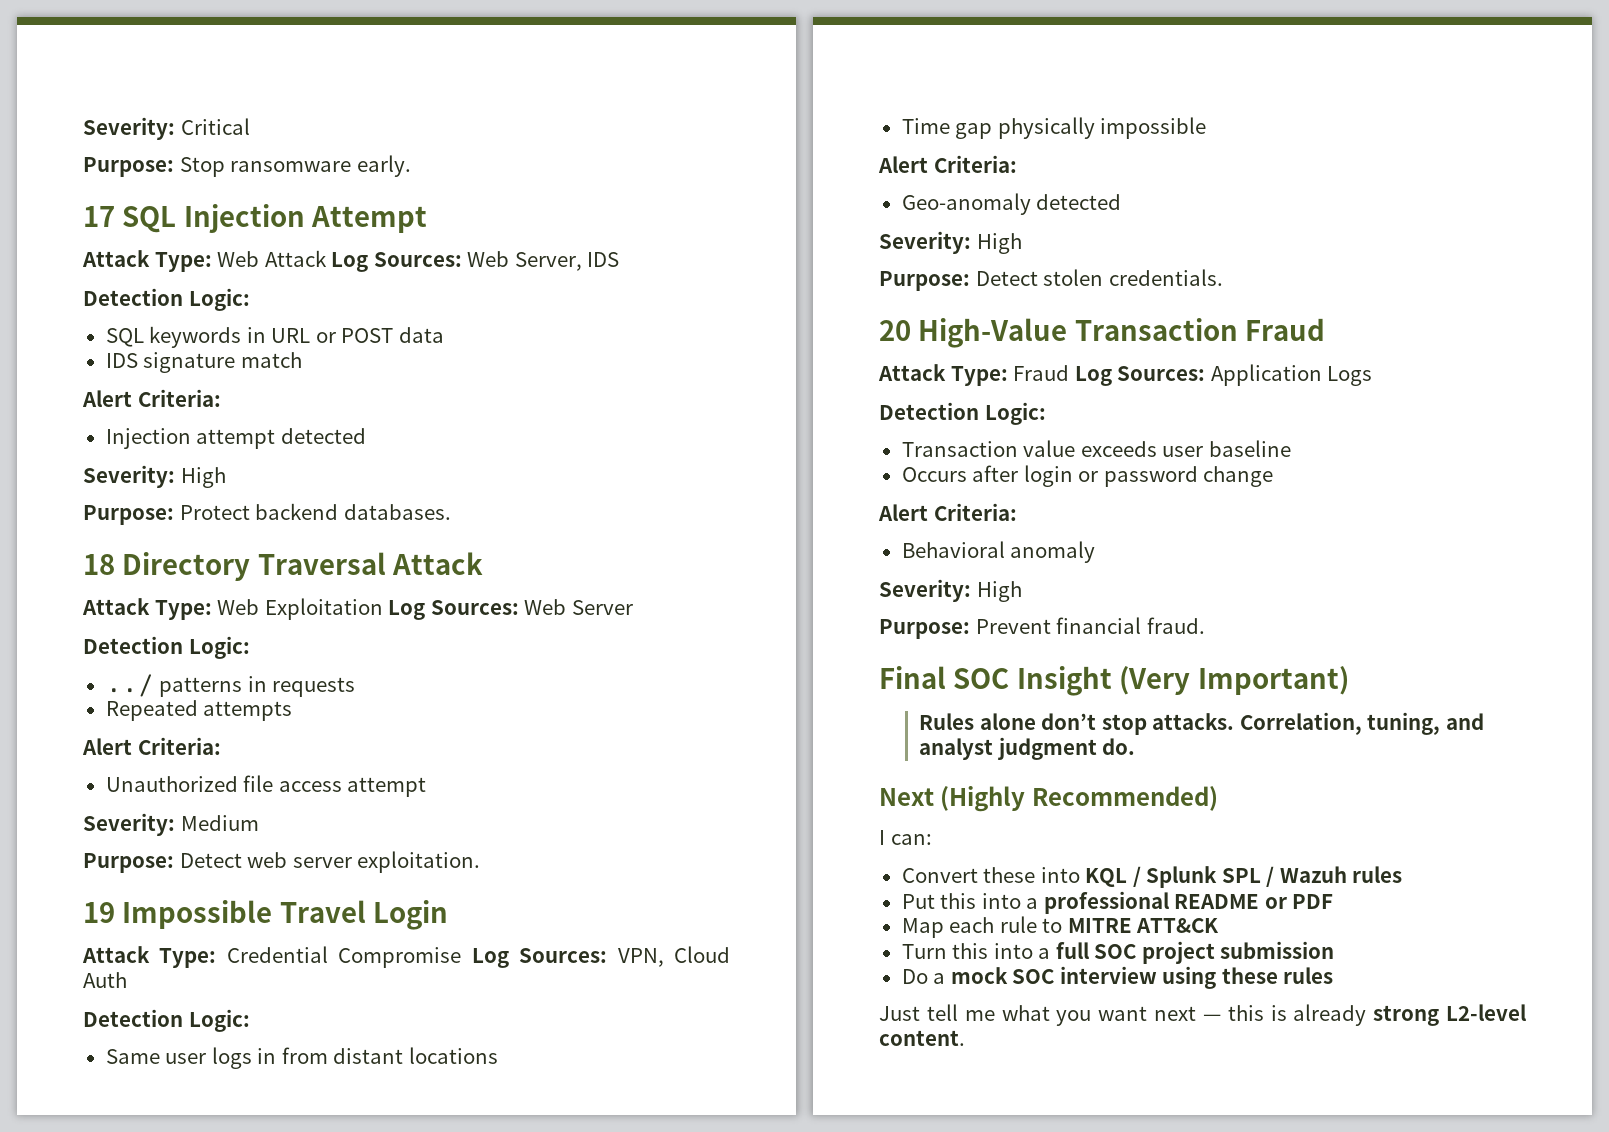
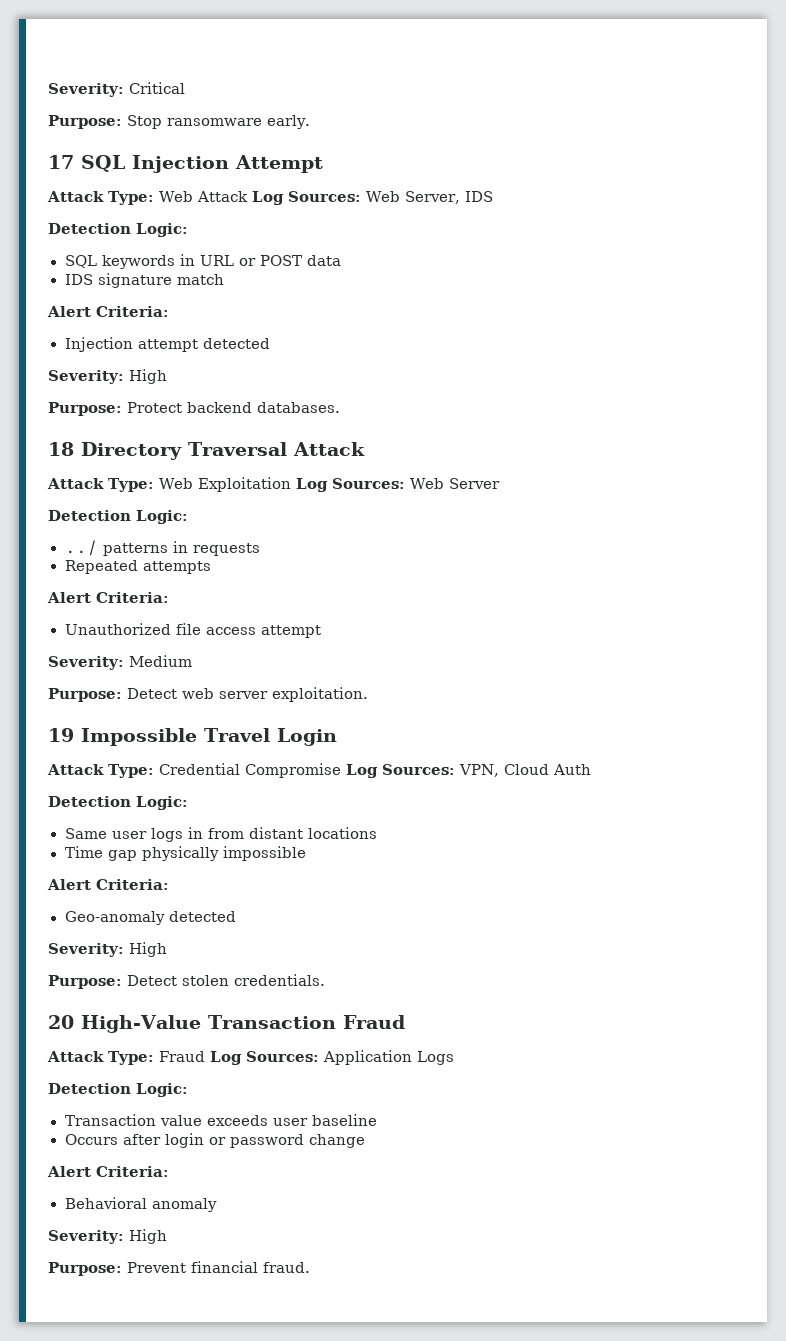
[879,666,1349,696] [919,712,1484,735] [919,737,1136,760] [879,786,1218,812] [879,830,932,845] [901,866,1403,888] [901,891,1334,914] [901,916,1220,938] [901,941,1335,964] [901,966,1334,989] [879,1004,1526,1026] [879,1030,965,1046] // Final SOC Insight (Very Important) // Rules alone don’t stop attacks. Correlation, tuning, and analyst judgment do. // Next (Highly Recommended) // I can: // Convert these into KQL / Splunk SPL / Wazuh rules // Put this into a professional README or PDF // Map each rule to MITRE ATT&CK // Turn this into a full SOC project submission // Do a mock SOC interview using these rules // Just tell me what you want next — this is already strong L2-level content. -> (310, 1267) none

